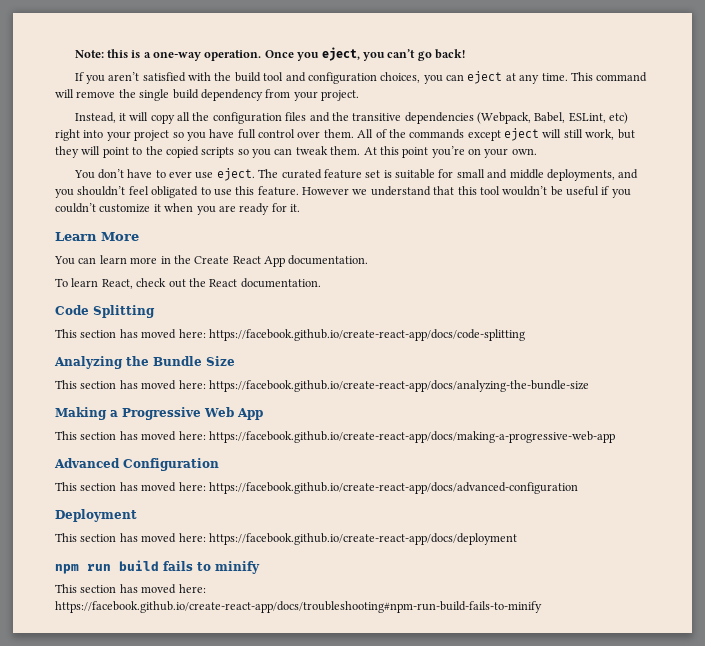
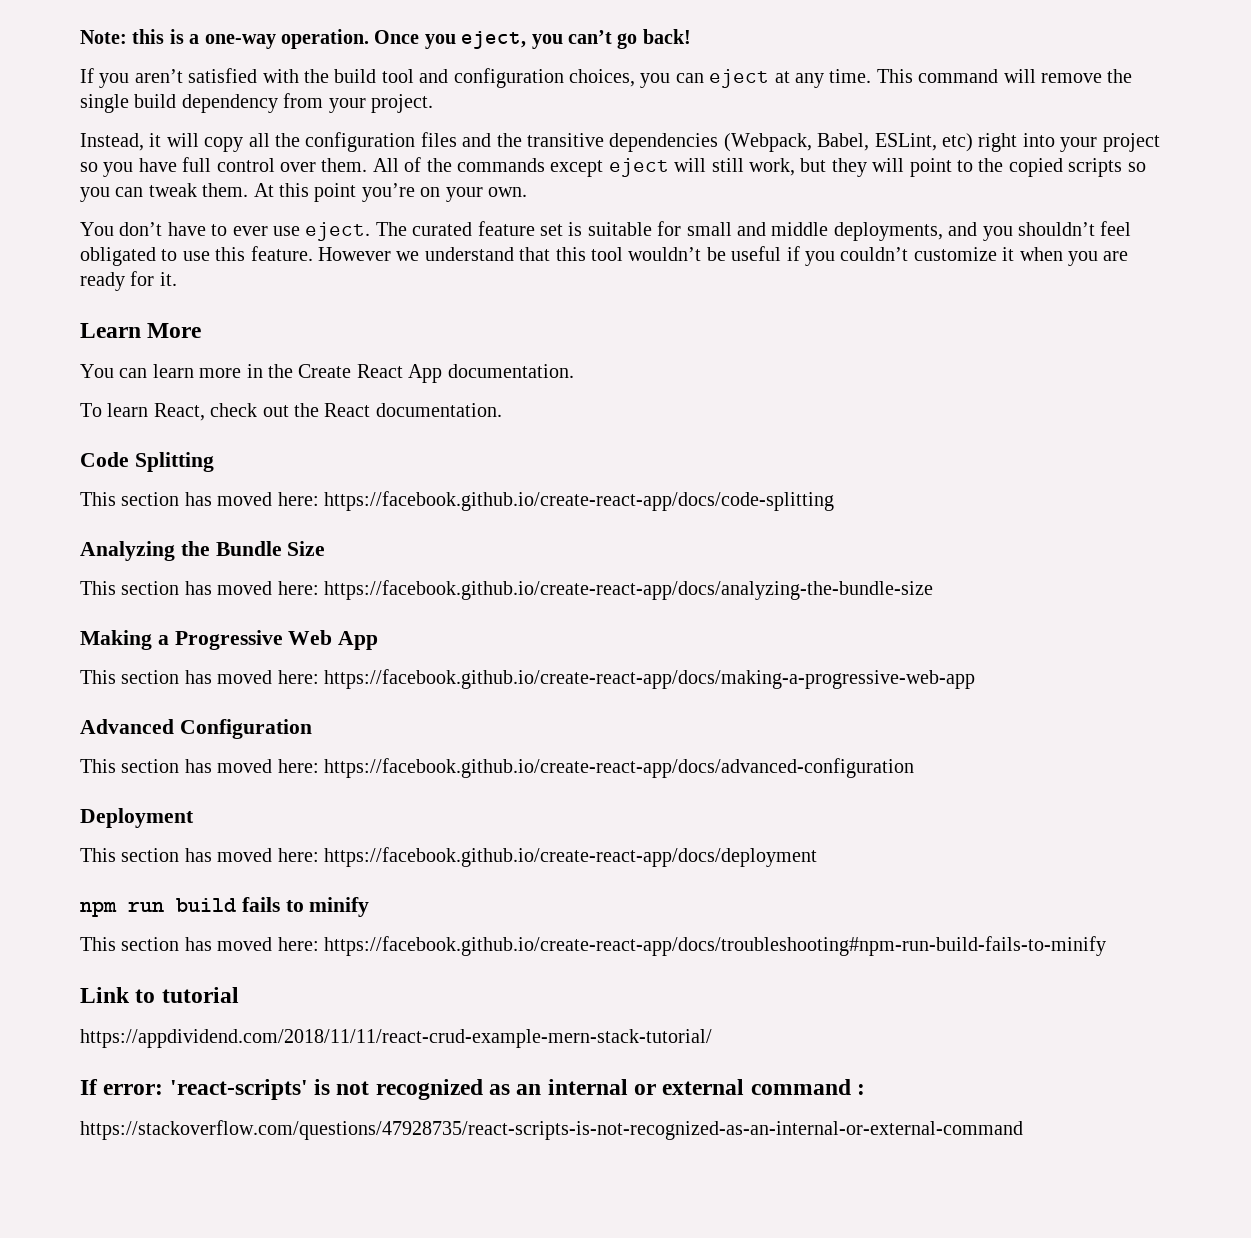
(542, 607) none -> [80,987,239,1003] [80,1029,712,1048] [80,1079,866,1100] [80,1120,1023,1140] // Link to tutorial // https://appdividend.com/2018/11/11/react-crud-example-mern-stack-tutorial/ // If error: 'react-scripts' is not recognized as an internal or external command : // https://stackoverflow.com/questions/47928735/react-scripts-is-not-recognized-as-an-internal-or-external-command

